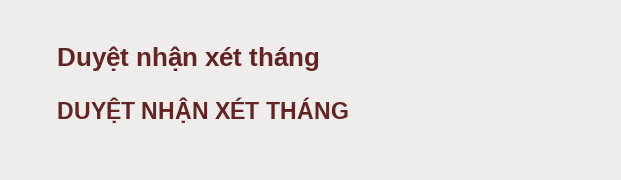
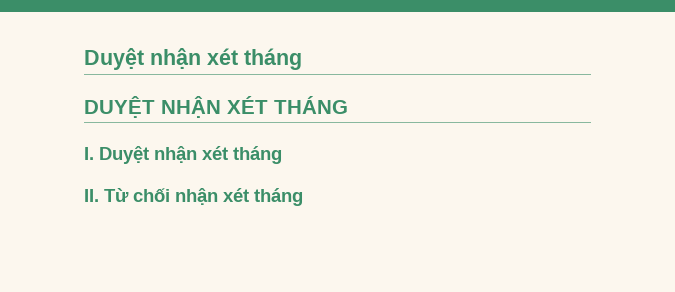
(349, 108) none -> [84,146,282,164] [84,188,303,206] // I. Duyệt nhận xét tháng // II. Từ chối nhận xét tháng

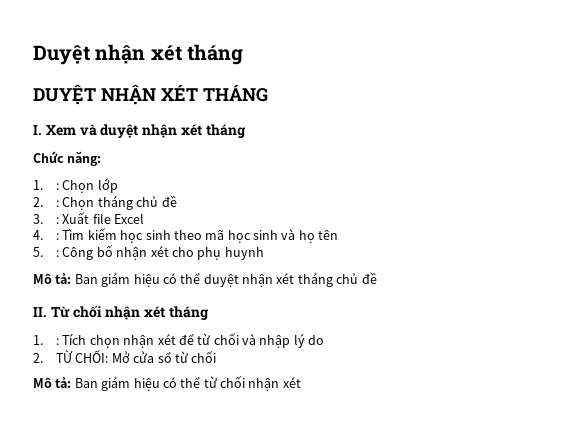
[99,146,282,164] Duyệt nhận xét tháng -> [45,124,246,138] [33,151,102,166] [33,178,118,193] [33,195,177,210] [33,212,145,224] [33,228,339,243] [33,245,264,260] [33,272,377,287] Xem và duyệt nhận xét tháng // Chức năng: // 1. : Chọn lớp // 2. : Chọn tháng chủ đề // 3. : Xuất file Excel // 4. : Tìm kiếm học sinh theo mã học sinh và họ tên // 5. : Công bố nhận xét cho phụ huynh // Mô tả: Ban giám hiệu có thể duyệt nhận xét tháng chủ đề
(303, 197) none -> [33,333,325,348] [33,350,217,363] [33,376,301,391] // 1. : Tích chọn nhận xét để từ chối và nhập lý do // 2. TỪ CHỐI: Mở cửa sổ từ chối // Mô tả: Ban giám hiệu có thể từ chối nhận xét

